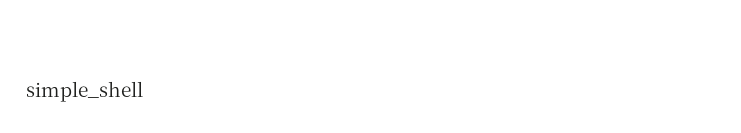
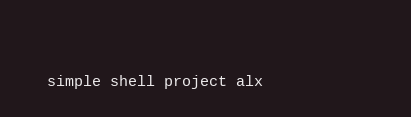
[26,81,143,102] simple_shell -> [47,75,263,89] simple shell project alx

